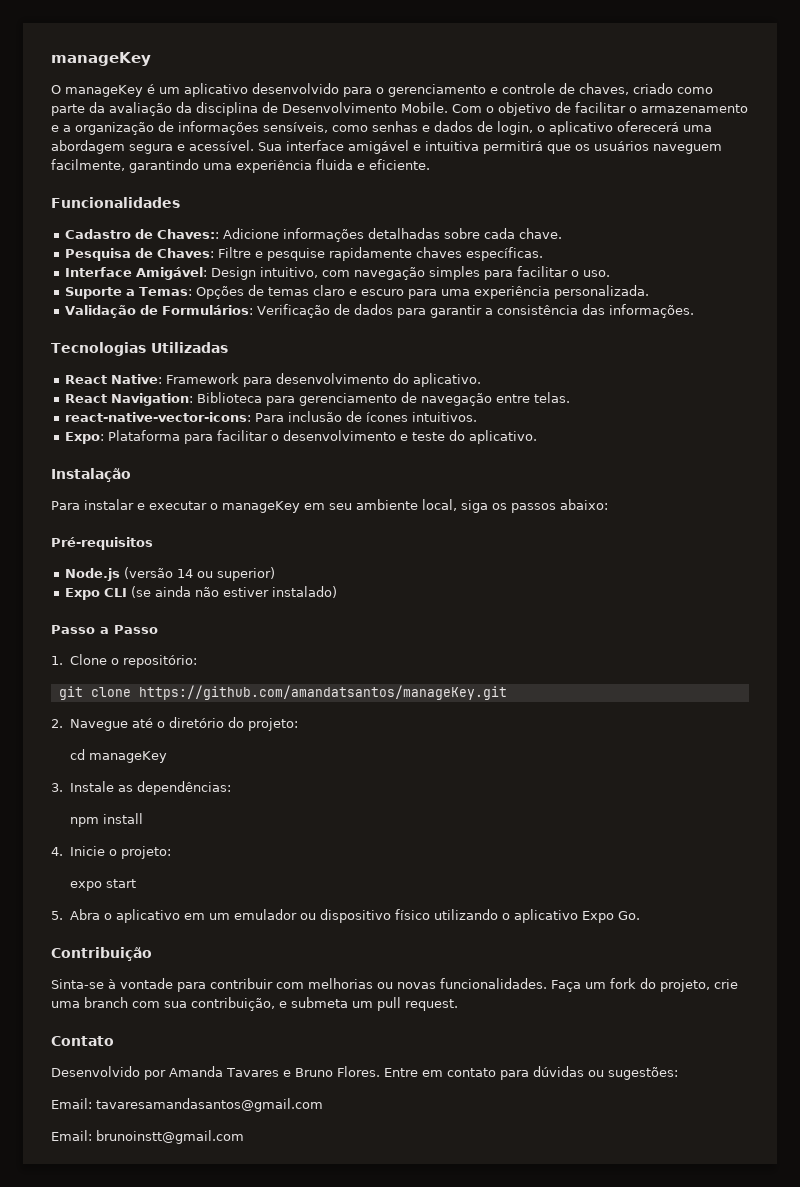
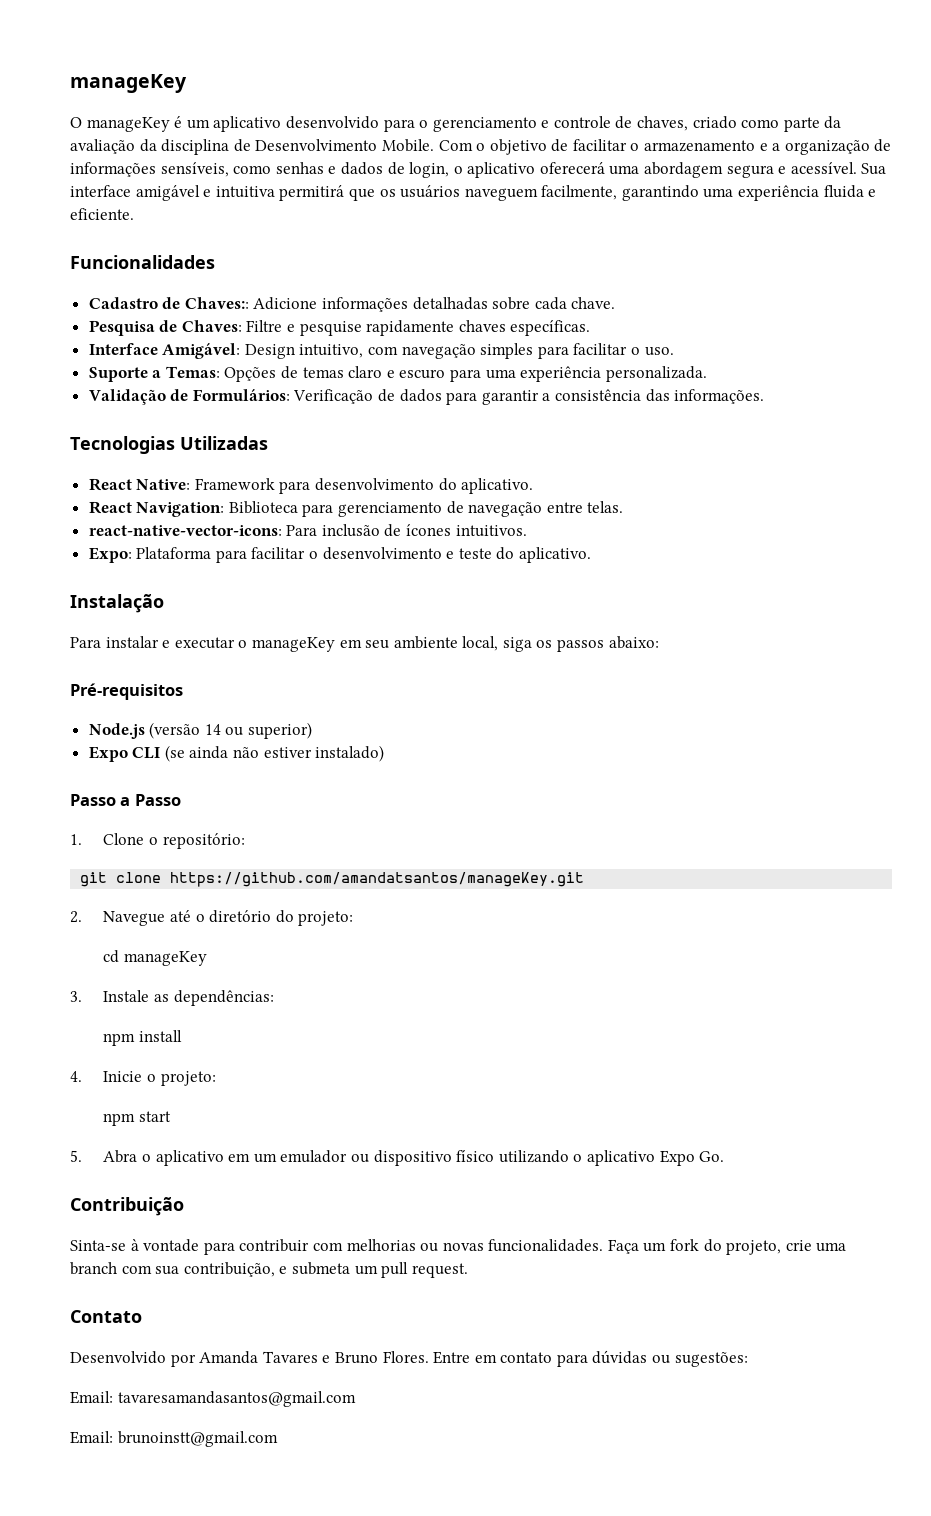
[69,881,102,891] expo -> [103,1113,136,1126] npm

